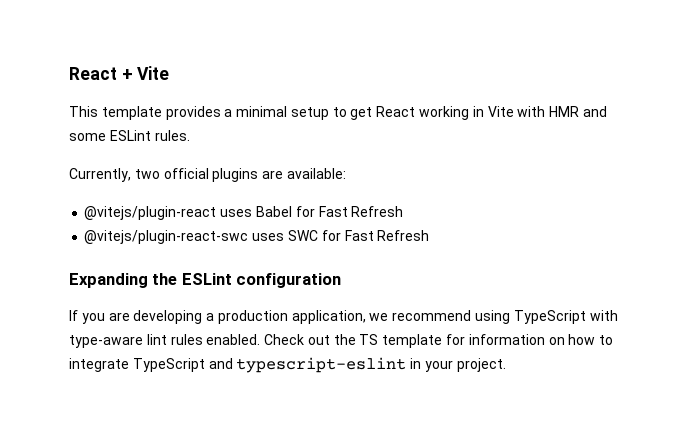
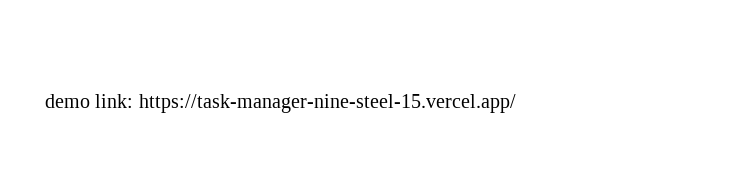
[69,66,170,80] [69,106,607,120] [69,130,190,141] [69,168,346,182] [84,206,404,220] [84,230,430,244] [69,273,342,288] [69,310,618,324] [69,334,614,348] [69,357,506,373] React + Vite // This template provides a minimal setup to get React working in Vite with HMR and some ESLint rules. // Currently, two official plugins are available: // @vitejs/plugin-react uses Babel for Fast Refresh // @vitejs/plugin-react-swc uses SWC for Fast Refresh // Expanding the ESLint configuration // If you are developing a production application, we recommend using TypeScript with type-aware lint rules enabled. Check out the TS template for information on how to integrate TypeScript and typescript-eslint in your project. -> [45,94,516,113] demo link: https://task-manager-nine-steel-15.vercel.app/

